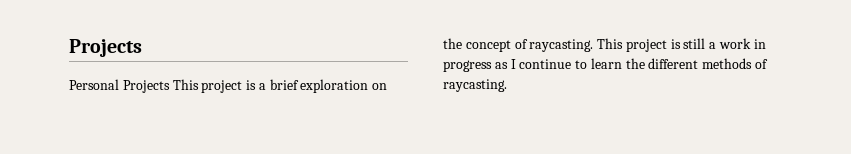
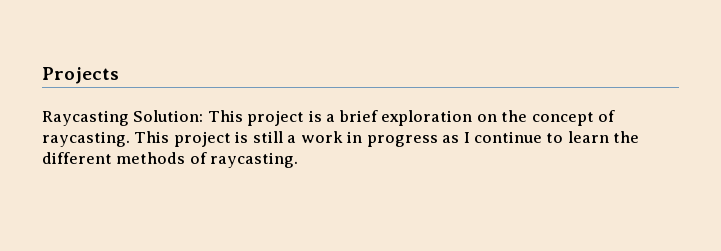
[69,79,170,93] Personal Projects -> [42,110,204,126] Raycasting Solution:

